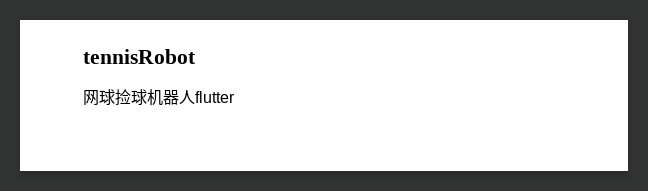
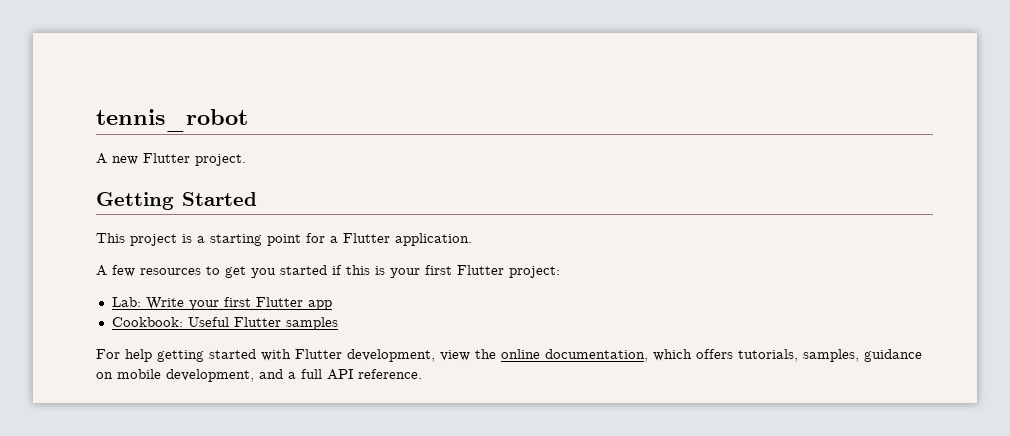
[83,49,196,64] [83,89,235,106] tennisRobot // 网球捡球机器人flutter -> [96,109,248,132] [96,153,246,166] [96,192,257,210] [96,233,472,246] [96,265,560,278] [111,297,332,310] [111,317,338,330] [96,349,922,362] [96,369,422,382] tennis_robot // A new Flutter project. // Getting Started // This project is a starting point for a Flutter application. // A few resources to get you started if this is your first Flutter project: // Lab: Write your first Flutter app // Cookbook: Useful Flutter samples // For help getting started with Flutter development, view the online documentation, which offers tutorials, samples, guidance on mobile development, and a full API reference.

